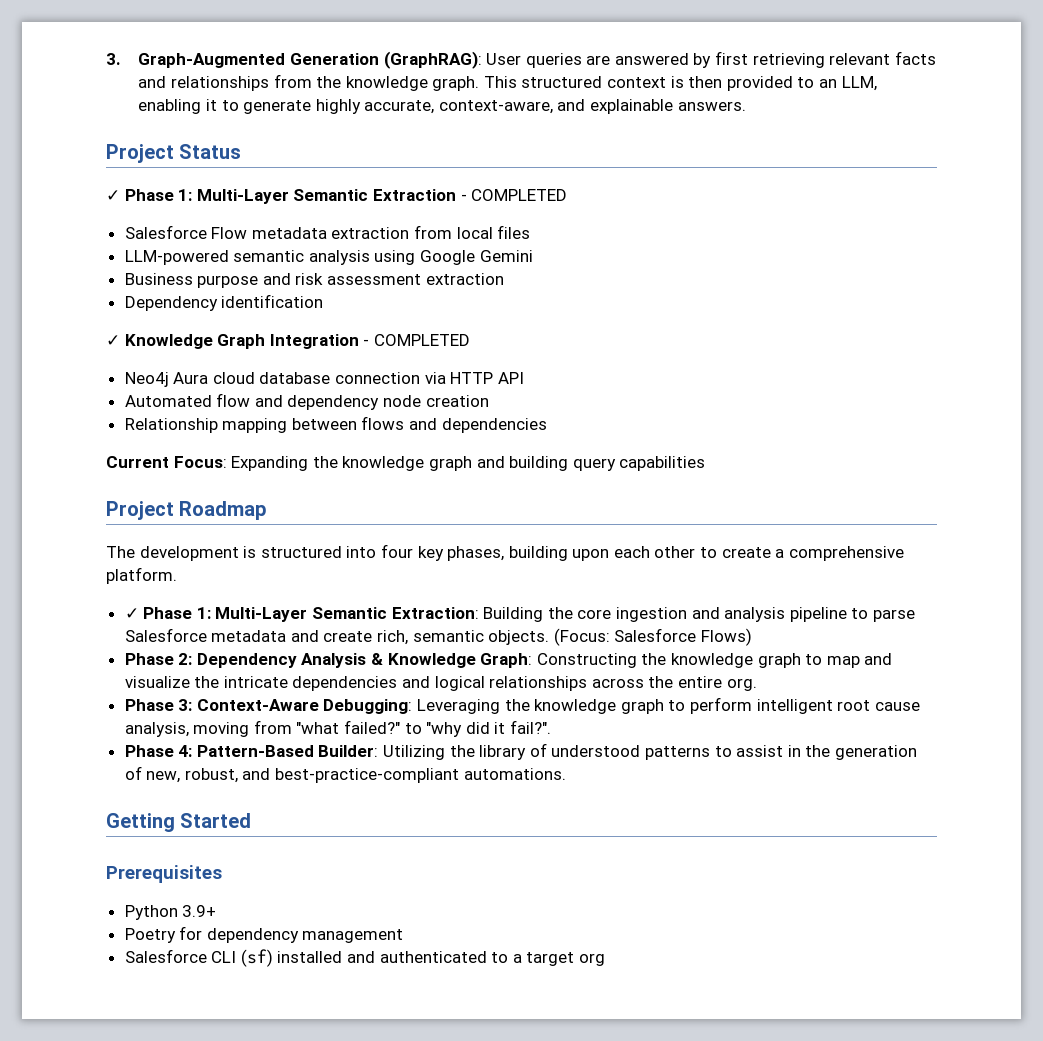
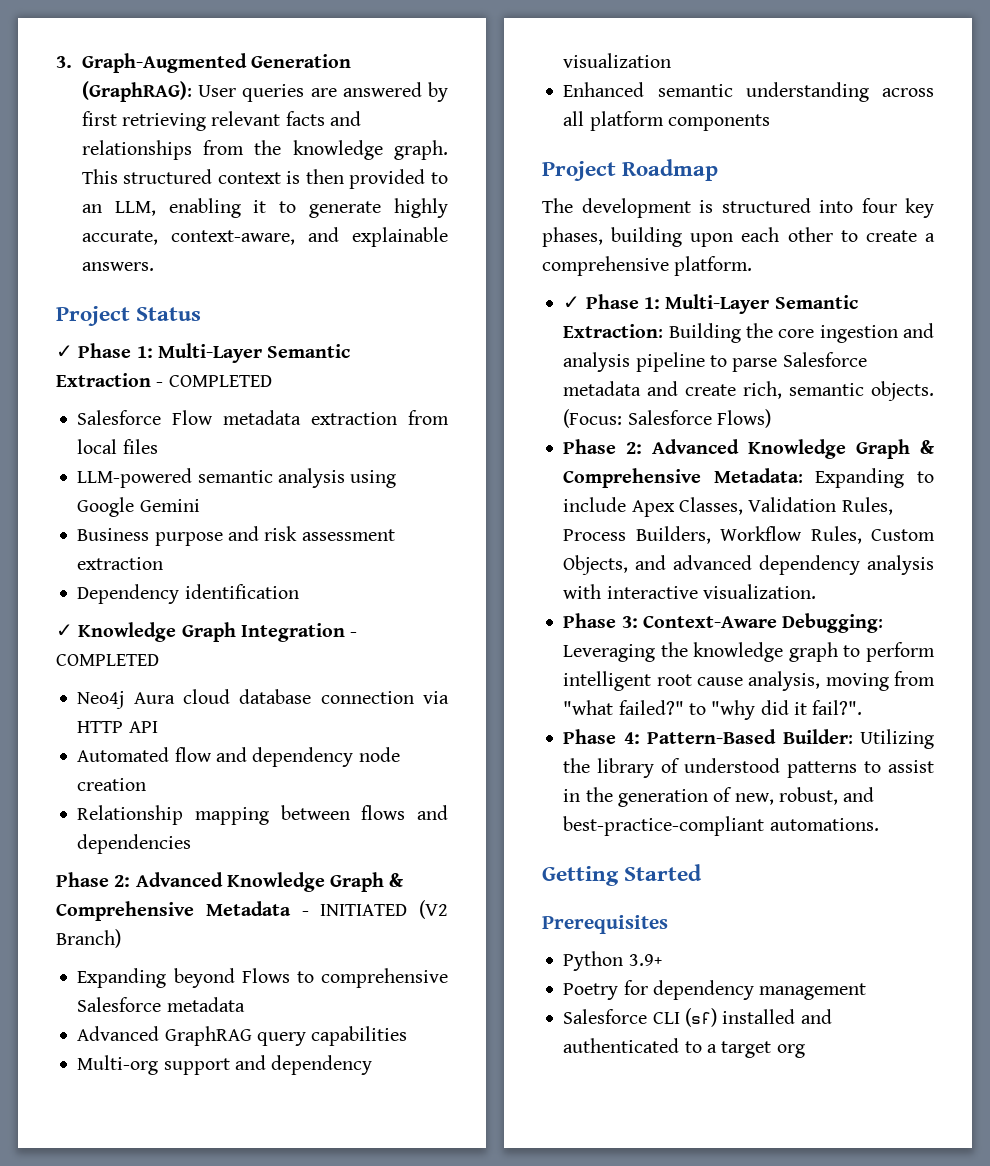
[106,456,706,471] Current Focus: Expanding the knowledge graph and building query capabilities -> [56,872,405,892] [56,900,448,921] [56,929,121,948] [77,968,448,988] [77,997,245,1012] [77,1026,408,1046] [77,1055,373,1075] [563,53,672,68] [563,82,934,102] [563,111,770,131] Phase 2: Advanced Knowledge Graph & Comprehensive Metadata - INITIATED (V2 Branch) // Expanding beyond Flows to comprehensive Salesforce metadata // Advanced GraphRAG query capabilities // Multi-org support and dependency visualization // Enhanced semantic understanding across all platform components
[196,653,893,668] [124,676,757,691] Dependency Analysis & Knowledge Graph: Constructing the knowledge graph to map and visualize the intricate dependencies and logical relationships across the entire org. -> [652,439,936,459] [563,468,934,488] [563,497,893,517] [563,526,935,544] [563,555,934,575] [563,584,816,599] Advanced Knowledge Graph & Comprehensive Metadata: Expanding to include Apex Classes, Validation Rules, Process Builders, Workflow Rules, Custom Objects, and advanced dependency analysis with interactive visualization.

